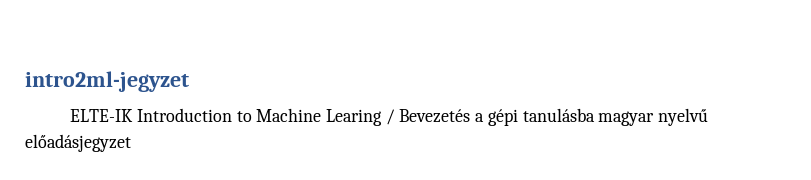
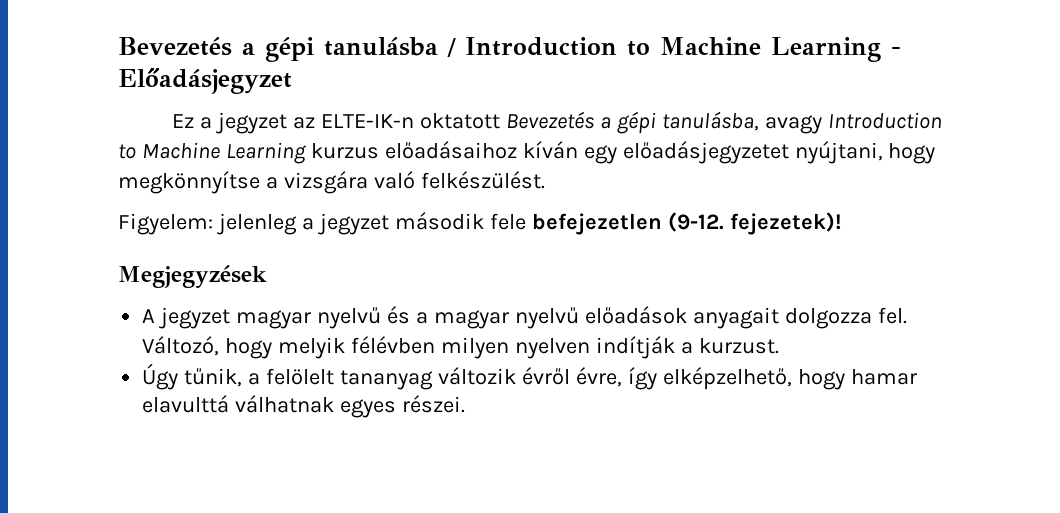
[25,71,189,92] [70,108,709,126] [25,134,131,152] intro2ml-jegyzet // ELTE-IK Introduction to Machine Learing / Bevezetés a gépi tanulásba magyar nyelvű előadásjegyzet -> [118,37,901,62] [118,68,292,94] [172,111,942,134] [118,141,936,164] [118,171,545,194] [118,212,841,235] [118,265,267,288] [142,306,907,329] [142,336,779,359] [142,363,917,390] [142,395,466,418] Bevezetés a gépi tanulásba / Introduction to Machine Learning - Előadásjegyzet // Ez a jegyzet az ELTE-IK-n oktatott Bevezetés a gépi tanulásba, avagy Introduction to Machine Learning kurzus előadásaihoz kíván egy előadásjegyzetet nyújtani, hogy megkönnyítse a vizsgára való felkészülést. // Figyelem: jelenleg a jegyzet második fele befejezetlen (9-12. fejezetek)! // Megjegyzések // A jegyzet magyar nyelvű és a magyar nyelvű előadások anyagait dolgozza fel. Változó, hogy melyik félévben milyen nyelven indítják a kurzust. // Úgy tűnik, a felölelt tananyag változik évről évre, így elképzelhető, hogy hamar elavulttá válhatnak egyes részei.

